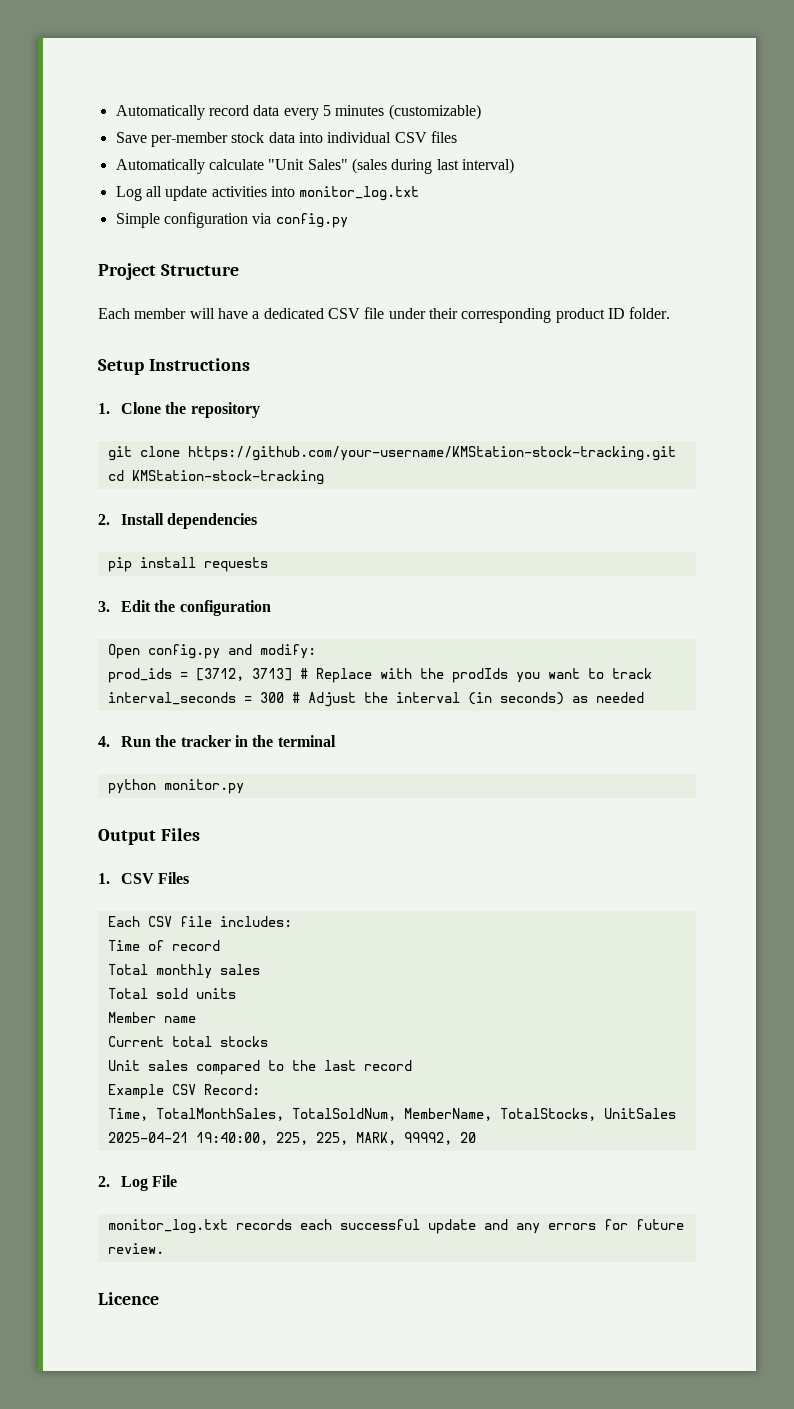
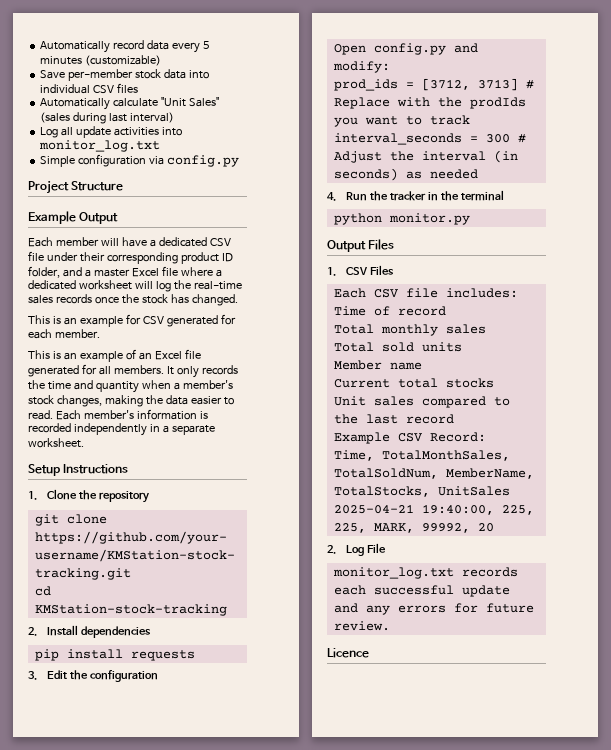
(239, 270) none -> [28,211,119,224] // Example Output
[629,307,671,319] folder. -> [28,266,222,278] [28,280,242,292] [28,294,238,306] [28,314,236,327] [28,329,100,339] [28,349,201,362] [28,364,238,378] [28,380,233,393] [28,395,234,407] [28,409,208,420] [28,423,215,436] [28,438,84,448] folder, and a master Excel file where a dedicated worksheet will log the real-time sales records once the stock has changed. // This is an example for CSV generated for each member. // This is an example of an Excel file generated for all members. It only records the time and quantity when a member's stock changes, making the data easier to read. Each member's information is recorded independently in a separate worksheet.

